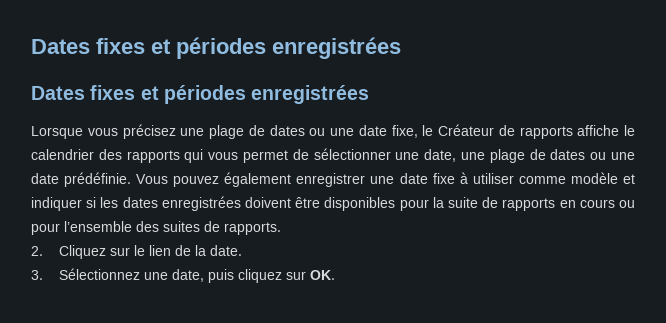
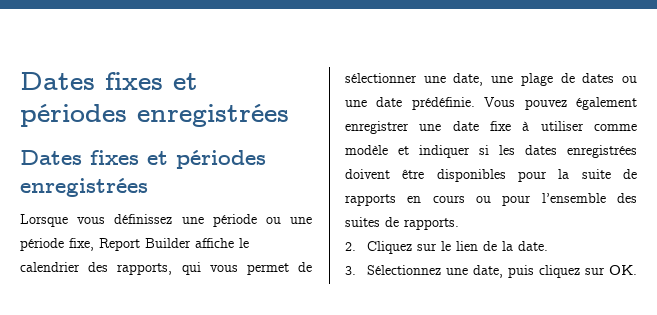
[122,124,573,139] précisez une plage de dates ou une date fixe, le Créateur de rapports -> [114,214,312,227] [20,238,191,251] définissez une période ou une période fixe, Report Builder
[126,150,180,163] rapports -> [117,263,173,275] rapports,

